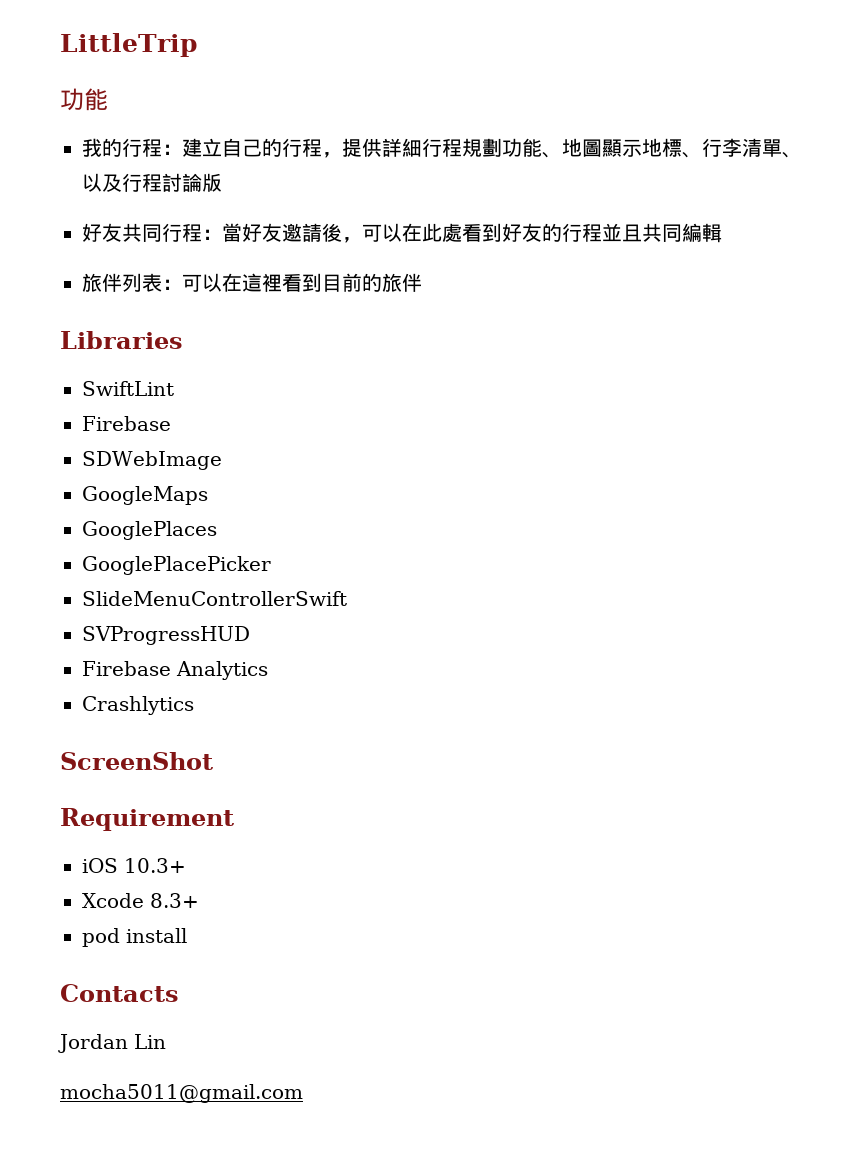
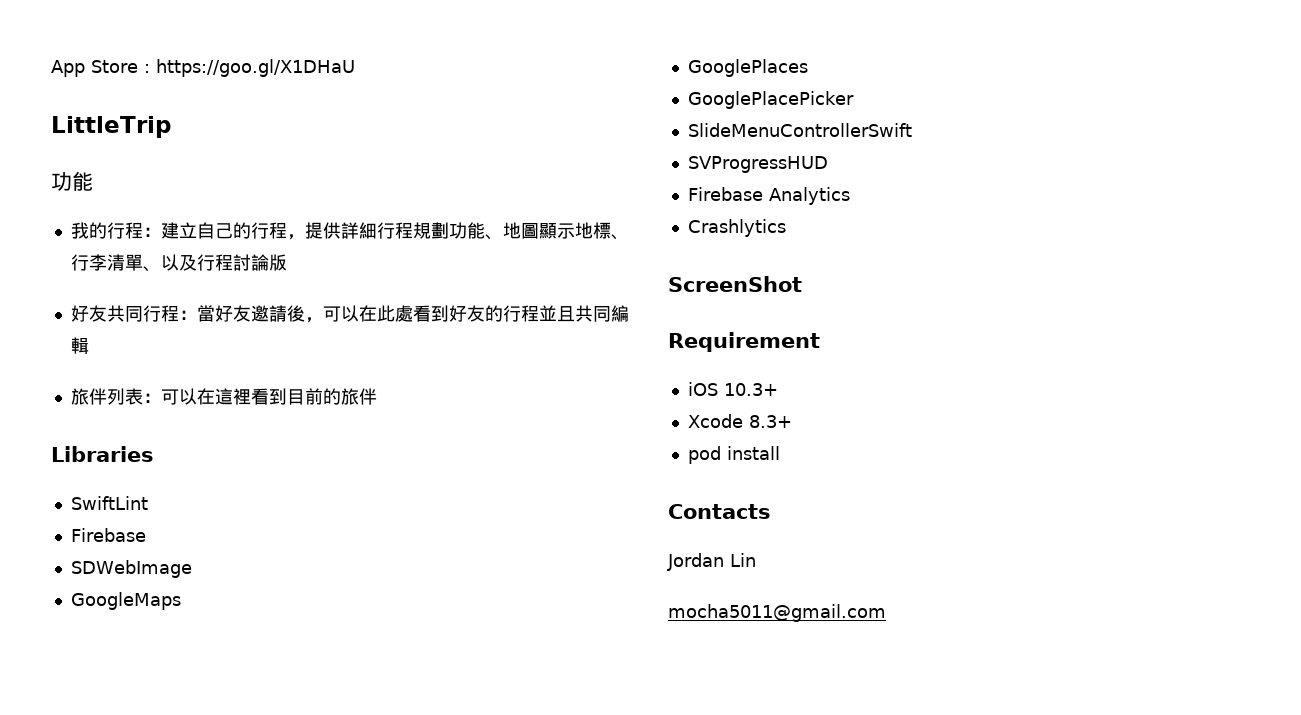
(60, 45) none -> [51,59,355,77] App Store : https://goo.gl/X1DHaU //

